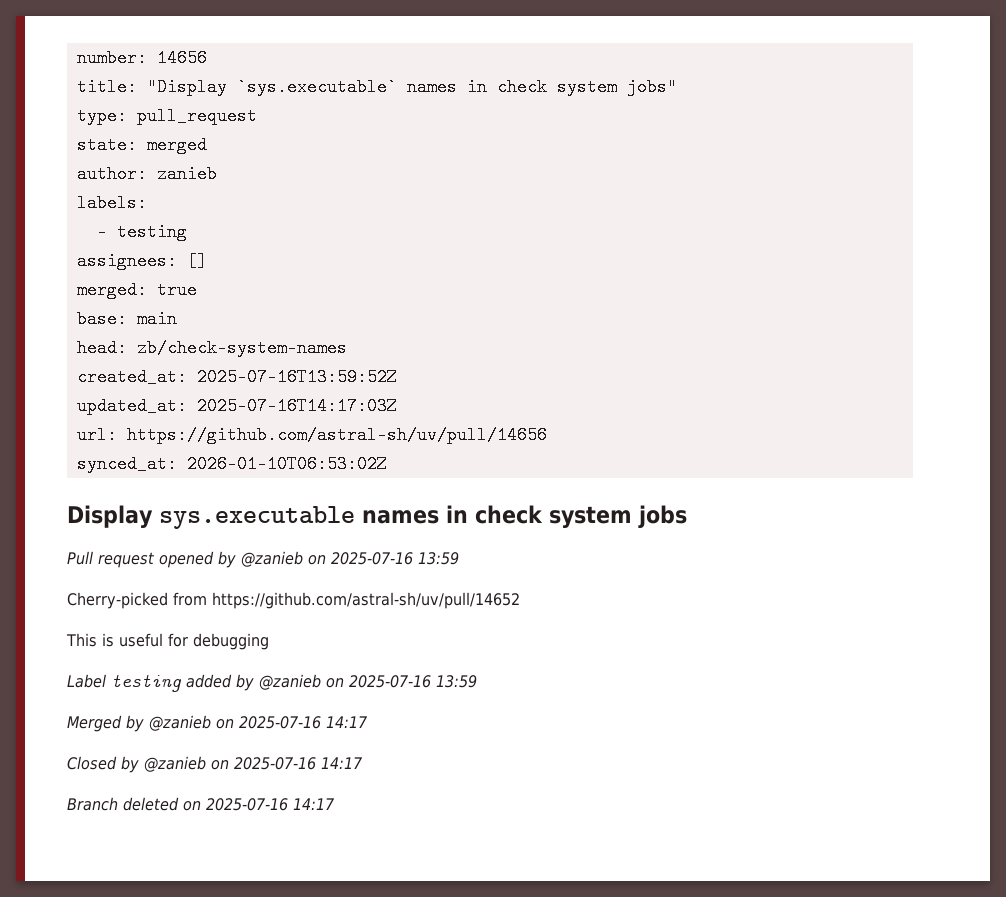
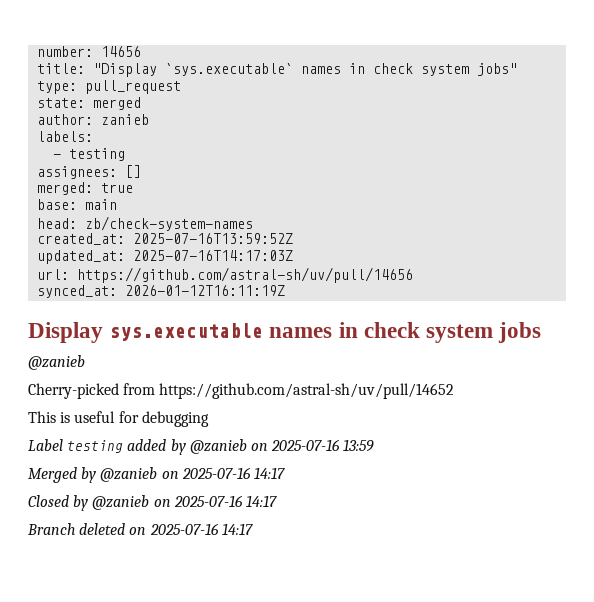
[186,455,387,473] 2026-01-10T06:53:02Z -> [125,285,286,296] 2026-01-12T16:11:19Z
[67,551,459,568] Pull request opened by @zanieb on 2025-07-16 13:59 -> [28,355,85,370] @zanieb

